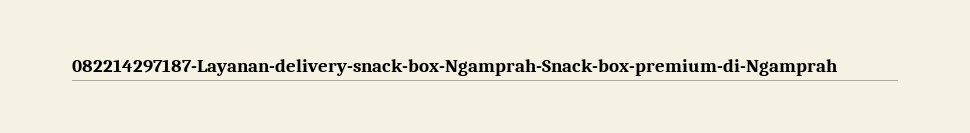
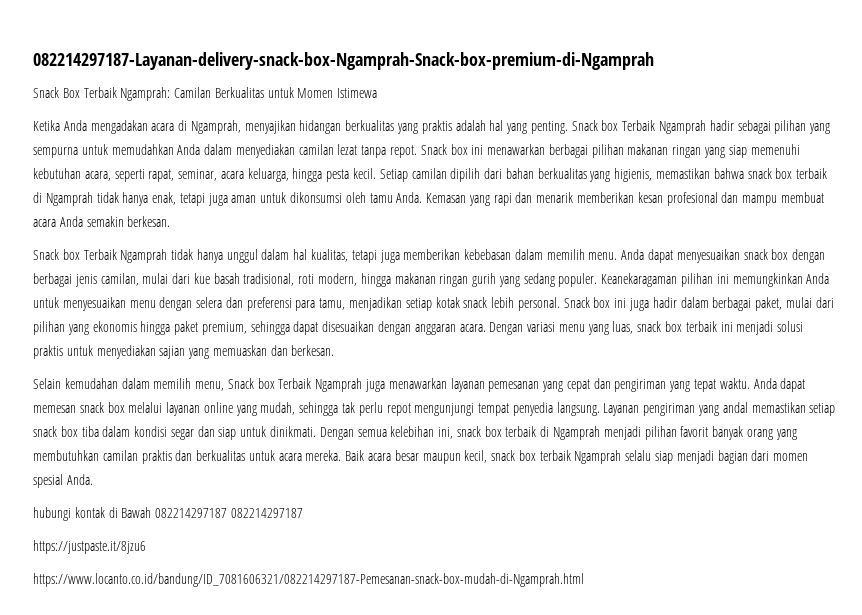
(838, 67) none -> [33,87,378,101] [33,120,831,134] [33,144,800,158] [33,168,828,182] [33,192,824,206] [33,216,171,227] [33,249,826,263] [33,273,830,287] [33,297,834,311] [33,321,804,335] [33,345,335,359] [33,378,806,392] [33,402,836,416] [33,426,797,440] [33,450,809,464] [33,474,93,488] [33,507,303,521] [33,540,146,554] [33,573,584,587] // Snack Box Terbaik Ngamprah: Camilan Berkualitas untuk Momen Istimewa // Ketika Anda mengadakan acara di Ngamprah, menyajikan hidangan berkualitas yang praktis adalah hal yang penting. Snack box Terbaik Ngamprah hadir sebagai pilihan yang sempurna untuk memudahkan Anda dalam menyediakan camilan lezat tanpa repot. Snack box ini menawarkan berbagai pilihan makanan ringan yang siap memenuhi kebutuhan acara, seperti rapat, seminar, acara keluarga, hingga pesta kecil. Setiap camilan dipilih dari bahan berkualitas yang higienis, memastikan bahwa snack box terbaik di Ngamprah tidak hanya enak, tetapi juga aman untuk dikonsumsi oleh tamu Anda. Kemasan yang rapi dan menarik memberikan kesan profesional dan mampu membuat acara Anda semakin berkesan. // Snack box Terbaik Ngamprah tidak hanya unggul dalam hal kualitas, tetapi juga memberikan kebebasan dalam memilih menu. Anda dapat menyesuaikan snack box dengan berbagai jenis camilan, mulai dari kue basah tradisional, roti modern, hingga makanan ringan gurih yang sedang populer. Keanekaragaman pilihan ini memungkinkan Anda untuk menyesuaikan menu dengan selera dan preferensi para tamu, menjadikan setiap kotak snack lebih personal. Snack box ini juga hadir dalam berbagai paket, mulai dari pilihan yang ekonomis hingga paket premium, sehingga dapat disesuaikan dengan anggaran acara. Dengan variasi menu yang luas, snack box terbaik ini menjadi solusi praktis untuk menyediakan sajian yang memuaskan dan berkesan. // Selain kemudahan dalam memilih menu, Snack box Terbaik Ngamprah juga menawarkan layanan pemesanan yang cepat dan pengiriman yang tepat waktu. Anda dapat memesan snack box melalui layanan online yang mudah, sehingga tak perlu repot mengunjungi tempat penyedia langsung. Layanan pengiriman yang andal memastikan setiap snack box tiba dalam kondisi segar dan siap untuk dinikmati. Dengan semua kelebihan ini, snack box terbaik di Ngamprah menjadi pilihan favorit banyak orang yang membutuhkan camilan praktis dan berkualitas untuk acara mereka. Baik acara besar maupun kecil, snack box terbaik Ngamprah selalu siap menjadi bagian dari momen spesial Anda. // hubungi kontak di Bawah 082214297187 082214297187 // https://justpaste.it/8jzu6 // https://www.locanto.co.id/bandung/ID_7081606321/082214297187-Pemesanan-snack-box-mudah-di-Ngamprah.html

